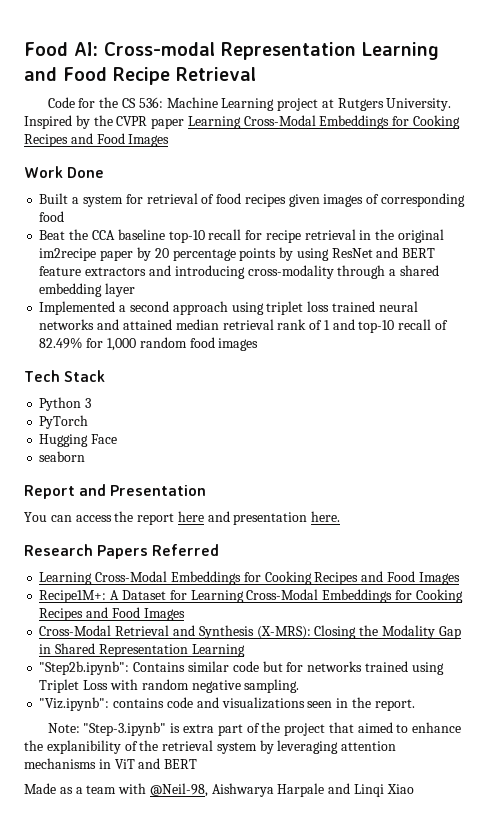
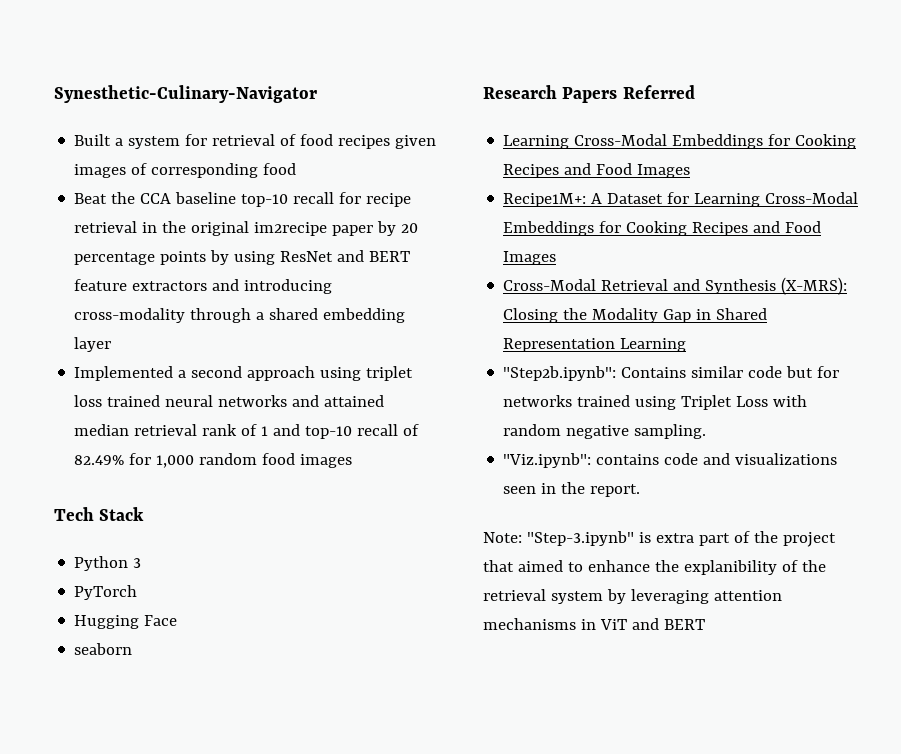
[24,42,439,60] [24,67,256,85] [47,97,452,111] [24,115,461,129] [24,133,170,147] [24,166,105,178] Food AI: Cross-modal Representation Learning and Food Recipe Retrieval // Code for the CS 536: Machine Learning project at Rutgers University. Inspired by the CVPR paper Learning Cross-Modal Embeddings for Cooking Recipes and Food Images // Work Done -> [54,85,317,103] Synesthetic-Culinary-Navigator
[24,484,207,499] [24,511,341,525] // Report and Presentation // You can access the report here and presentation here. -> (133, 649) none
[24,783,414,797] // Made as a team with @Neil-98, Aishwarya Harpale and Linqi Xiao -> (705, 624) none

